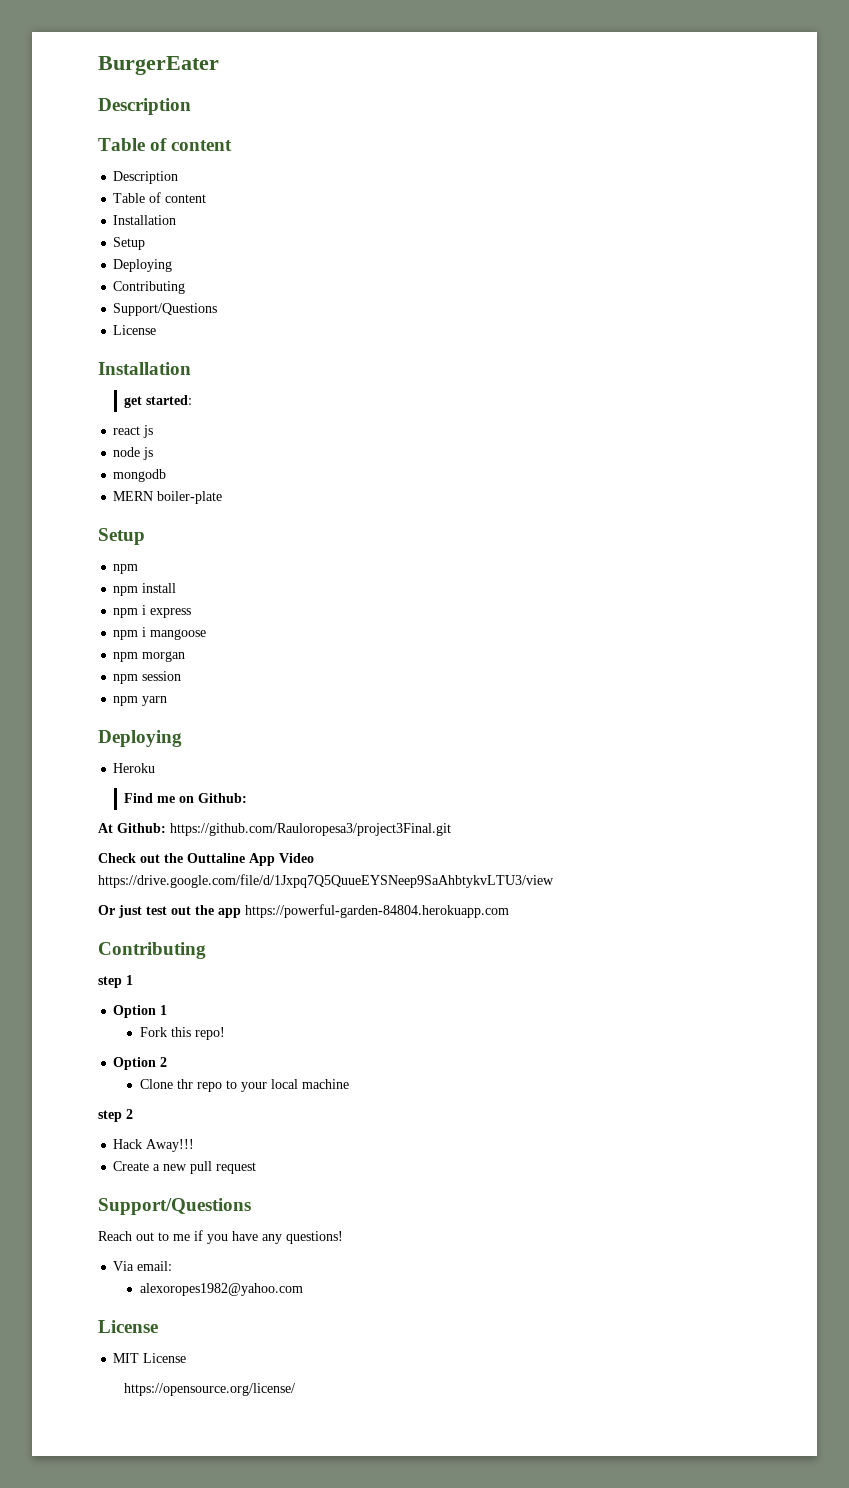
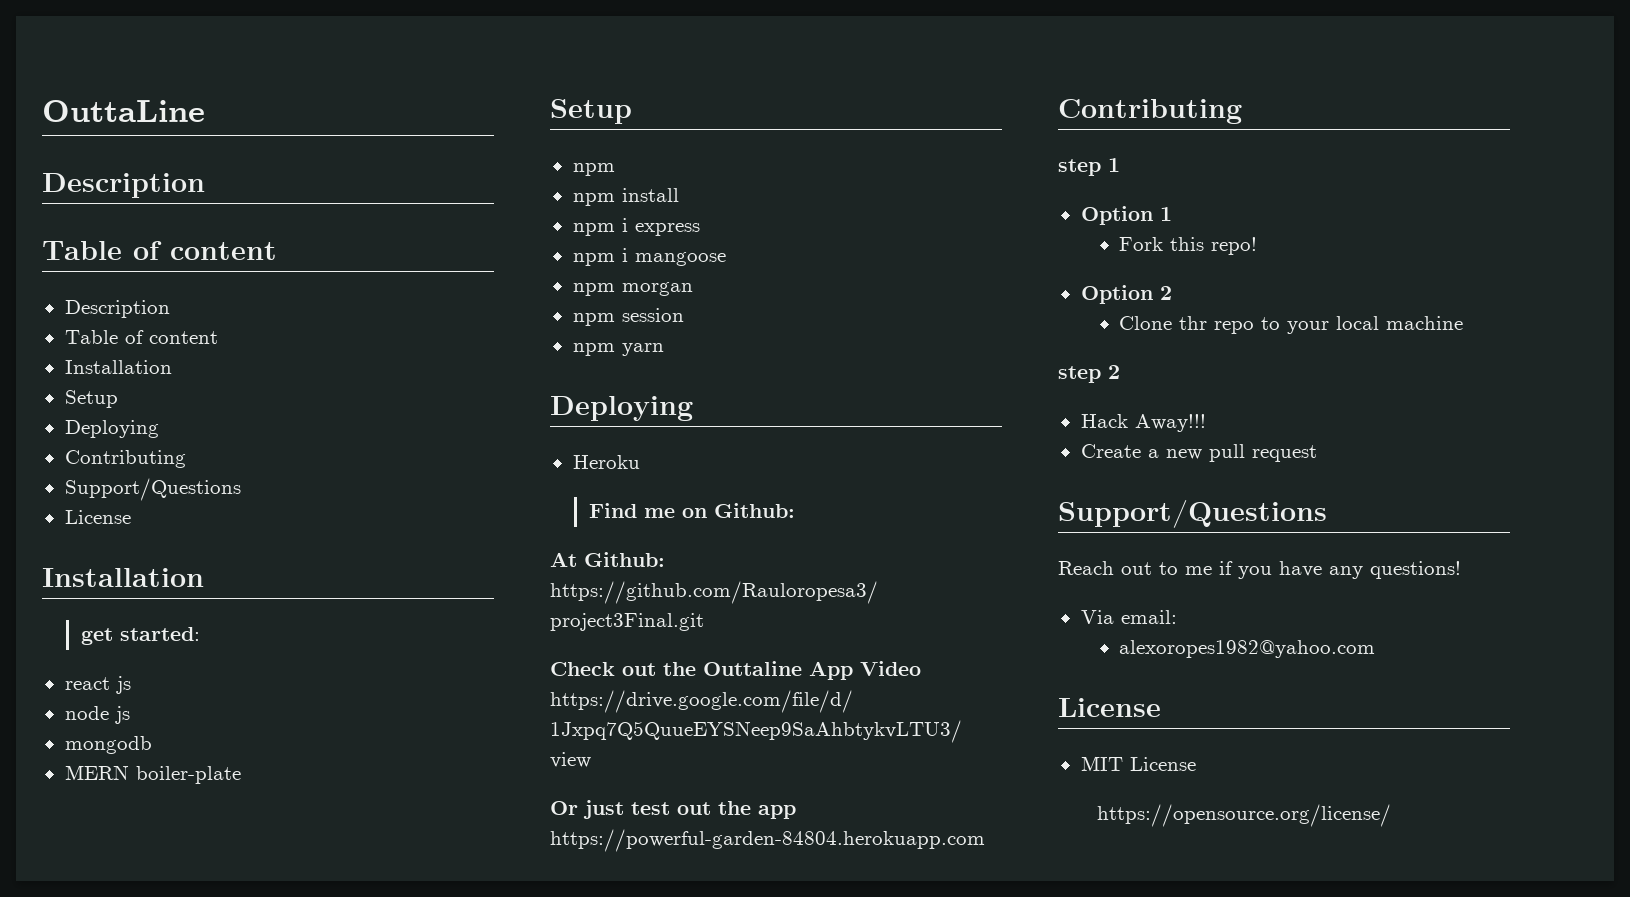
[98,56,219,75] BurgerEater -> [42,100,205,122] OuttaLine

